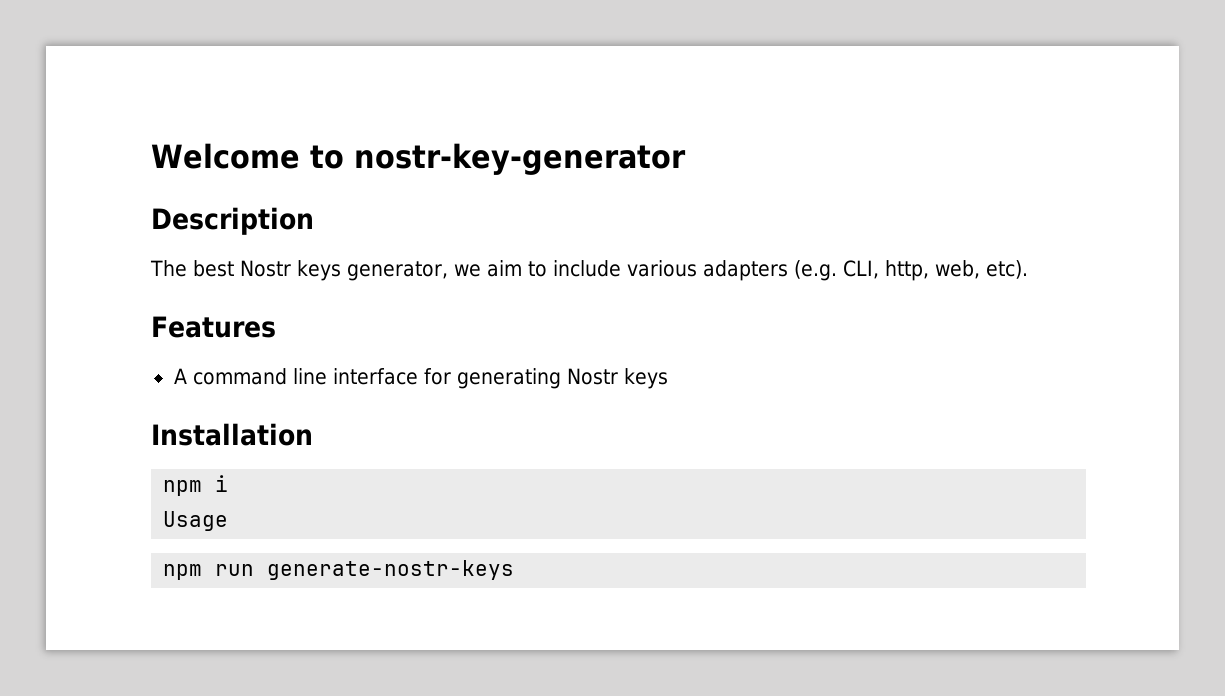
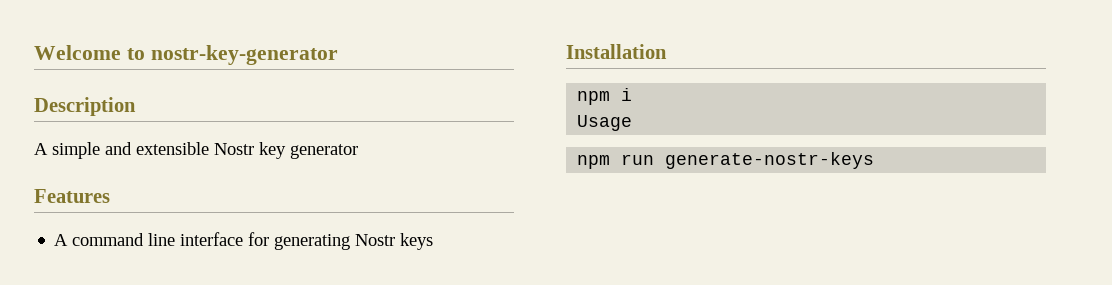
[150,260,1028,281] The best Nostr keys generator, we aim to include various adapters (e.g. CLI, http, web, etc). -> [34,142,358,159] A simple and extensible Nostr key generator

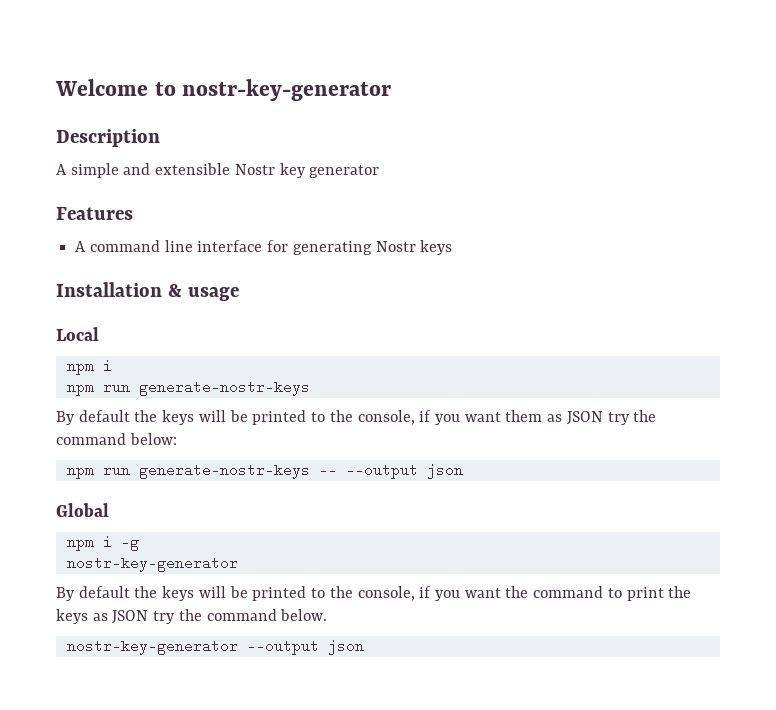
(667, 51) none -> [167,284,239,301] [56,327,99,341] & usage // Local
[577,115,633,131] [577,152,875,169] Usage // npm run generate-nostr-keys -> [66,380,310,396] [56,410,657,425] [56,433,177,445] [66,463,463,479] [56,503,109,517] [66,535,139,551] [66,556,238,572] [56,586,692,601] [56,609,328,624] [66,639,364,655] npm run generate-nostr-keys // By default the keys will be printed to the console, if you want them as JSON try the command below: // npm run generate-nostr-keys -- --output json // Global // npm i -g // nostr-key-generator // By default the keys will be printed to the console, if you want the command to print the keys as JSON try the command below. // nostr-key-generator --output json

